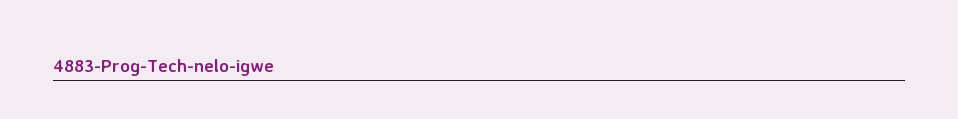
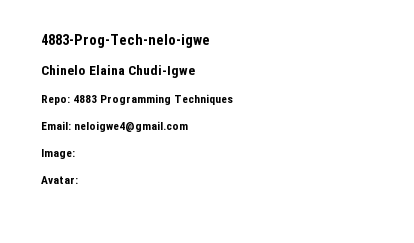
(274, 67) none -> [41,65,196,78] [41,94,234,105] [41,121,189,132] [41,149,75,159] [41,176,78,184] // Chinelo Elaina Chudi-Igwe // Repo: 4883 Programming Techniques // Email: neloigwe4@gmail.com // Image: // Avatar:

